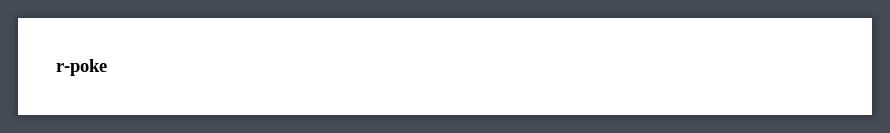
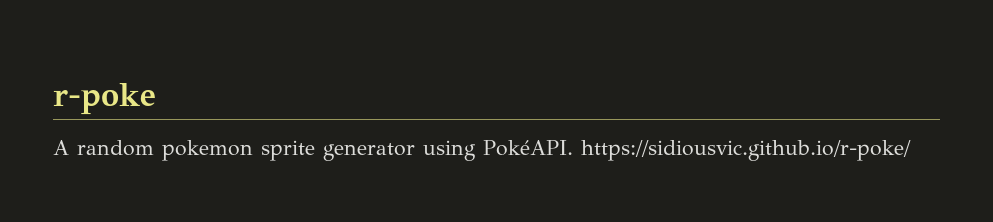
(107, 67) none -> [53,140,911,161] // A random pokemon sprite generator using PokéAPI. https://sidiousvic.github.io/r-poke/

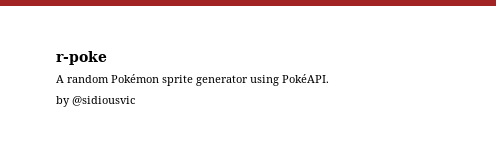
[162,140,253,161] pokemon -> [111,74,159,83] Pokémon
[580,140,911,161] https://sidiousvic.github.io/r-poke/ -> [56,96,135,107] // by @sidiousvic

